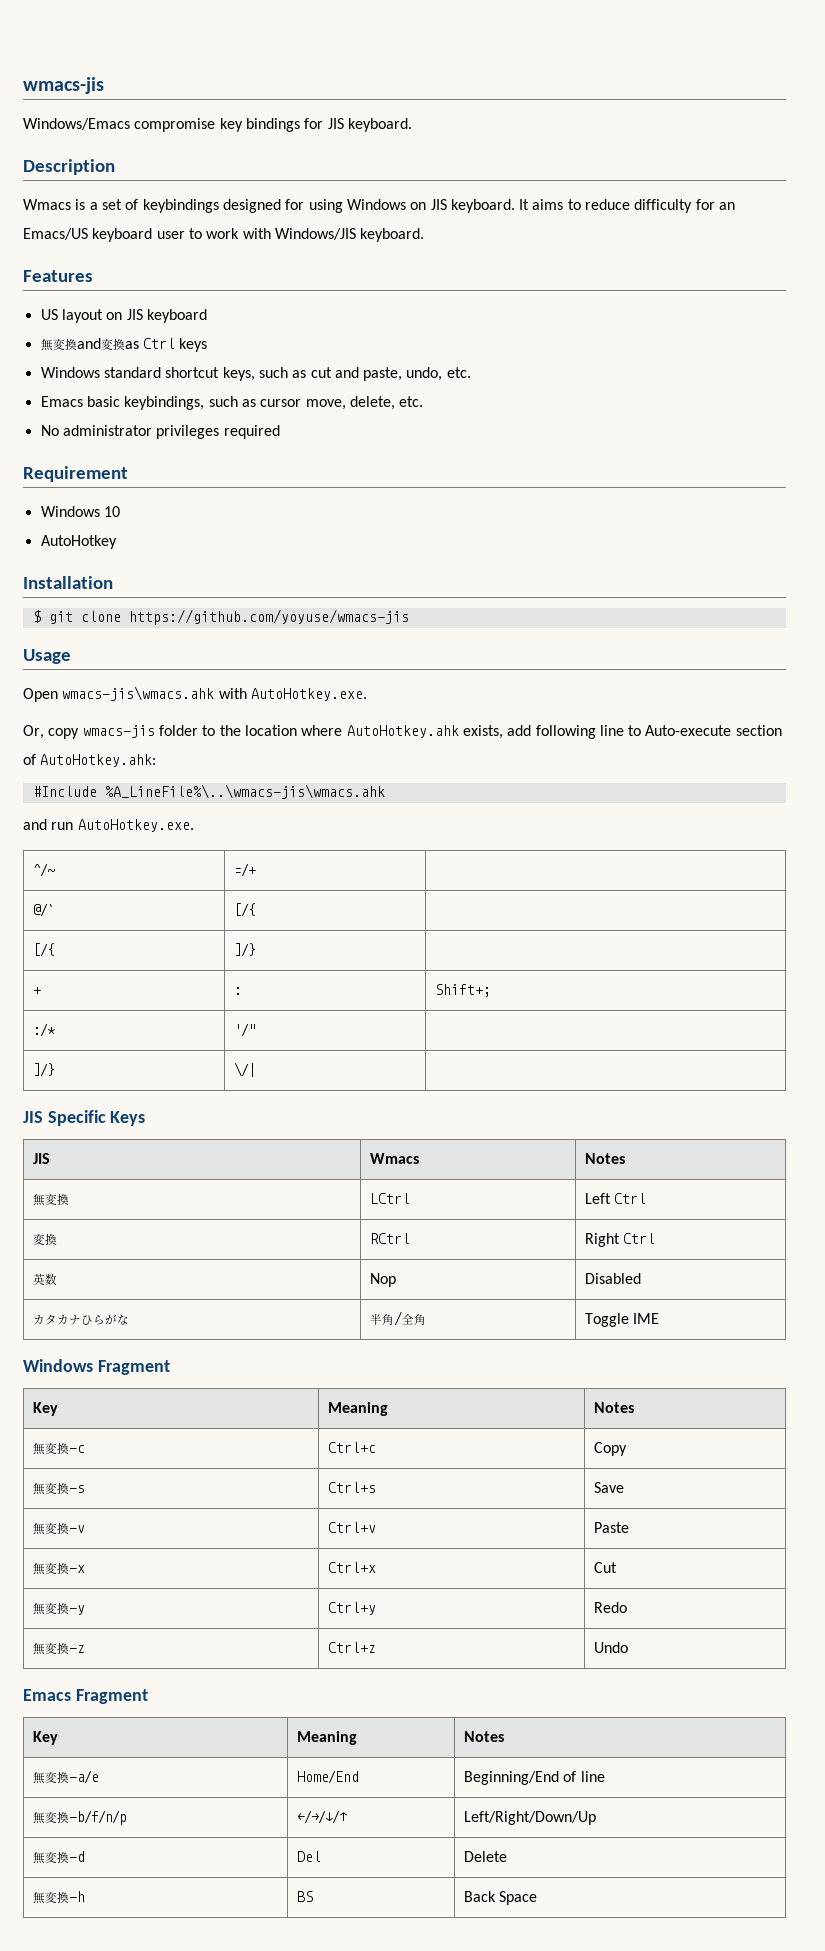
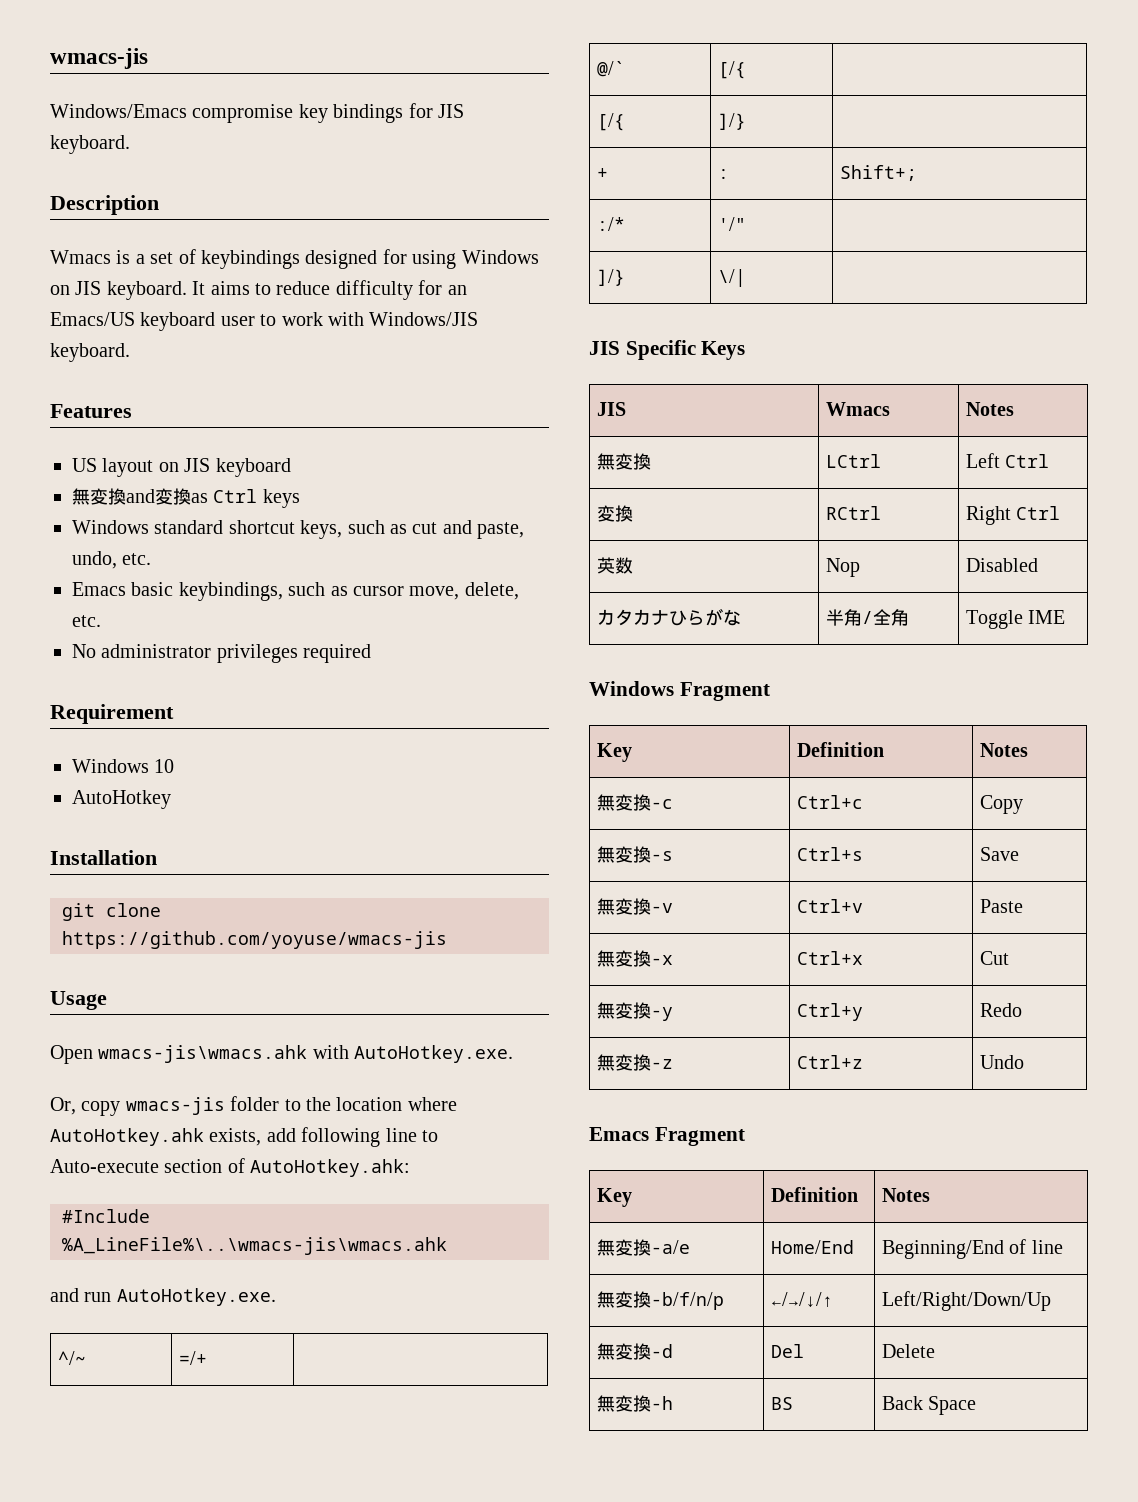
[32,610,41,623] $ -> (157, 857) none
[328,1402,389,1416] Meaning -> [797,742,885,757] Definition
[297,1731,358,1745] Meaning -> [771,1187,859,1202] Definition

